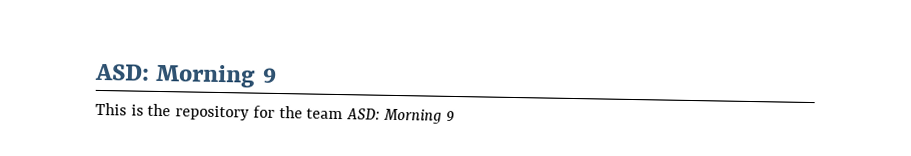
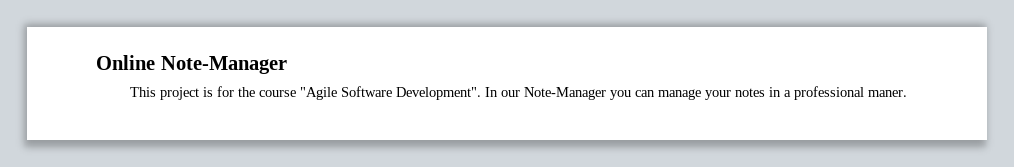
[94,63,277,88] [95,102,455,124] ASD: Morning 9 // This is the repository for the team ASD: Morning 9 -> [96,55,287,74] [130,86,908,100] Online Note-Manager // This project is for the course "Agile Software Development". In our Note-Manager you can manage your notes in a professional maner.

